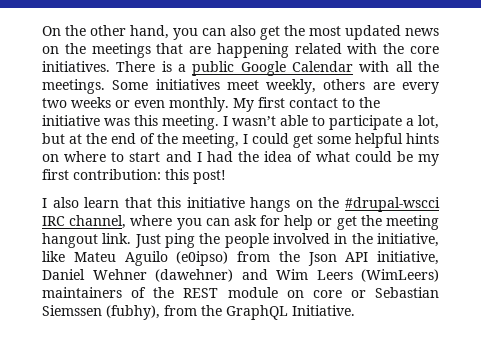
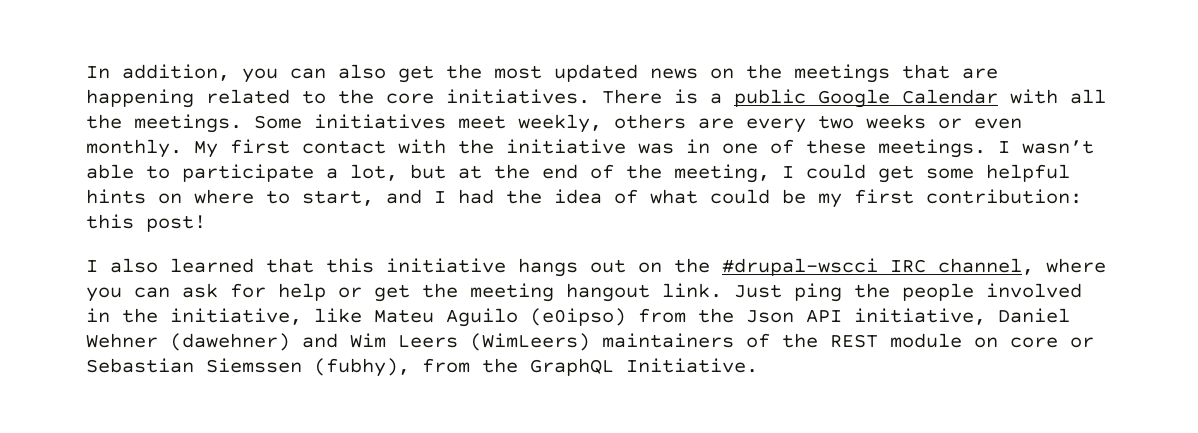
[42,25,169,39] On the other hand, -> [86,64,230,81] In addition,
[347,43,378,54] with -> [302,90,326,104] to
[342,98,355,108] to -> [398,139,446,154] with
[134,115,219,130] this meeting. -> [686,139,986,158] in one of these meetings.
[129,152,161,162] start -> [302,190,374,206] start,
[84,197,120,208] learn -> [170,258,254,273] learned
(291, 204) none -> [590,259,626,273] out

